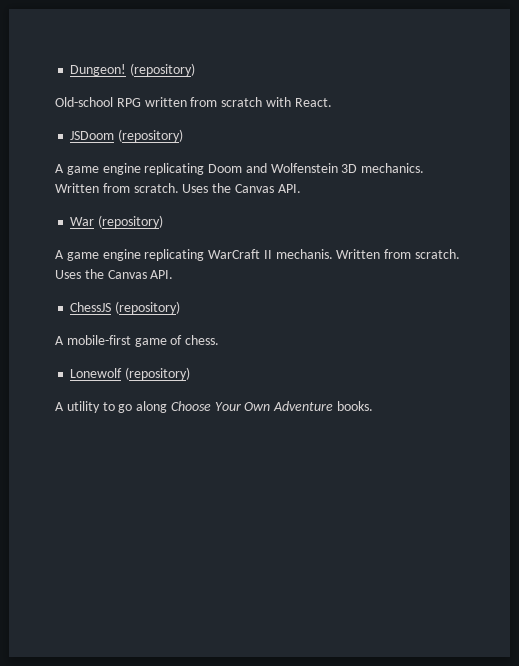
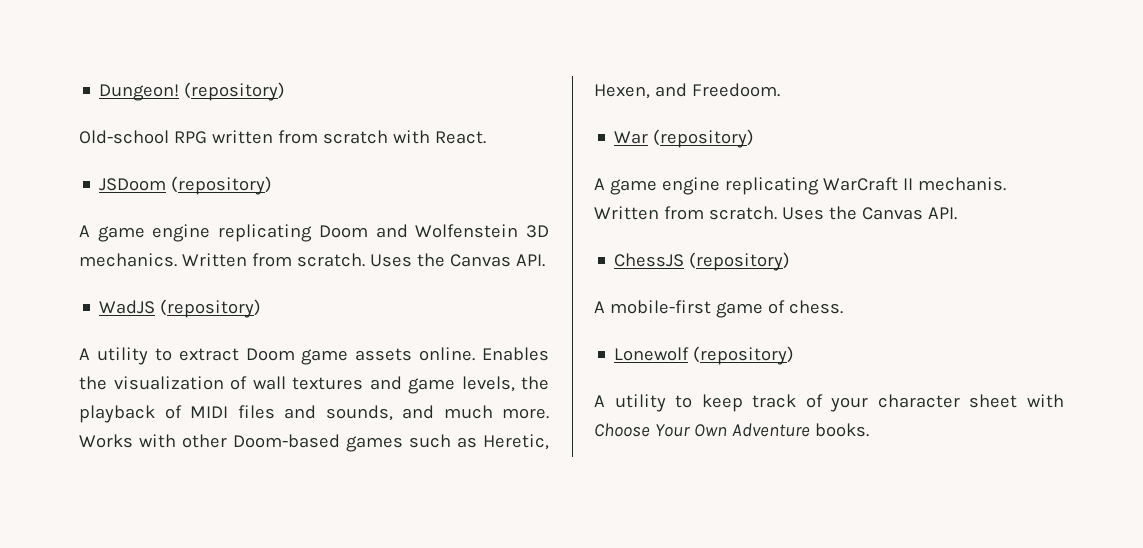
(301, 188) none -> [99,299,262,318] [79,347,549,365] [79,376,549,394] [79,405,549,423] [79,434,549,452] [594,83,780,99] // WadJS (repository) // A utility to extract Doom game assets online. Enables the visualization of wall textures and game levels, the playback of MIDI files and sounds, and much more. Works with other Doom-based games such as Heretic, Hexen, and Freedoom.
[118,401,168,413] go along -> [701,394,1064,412] keep track of your character sheet with

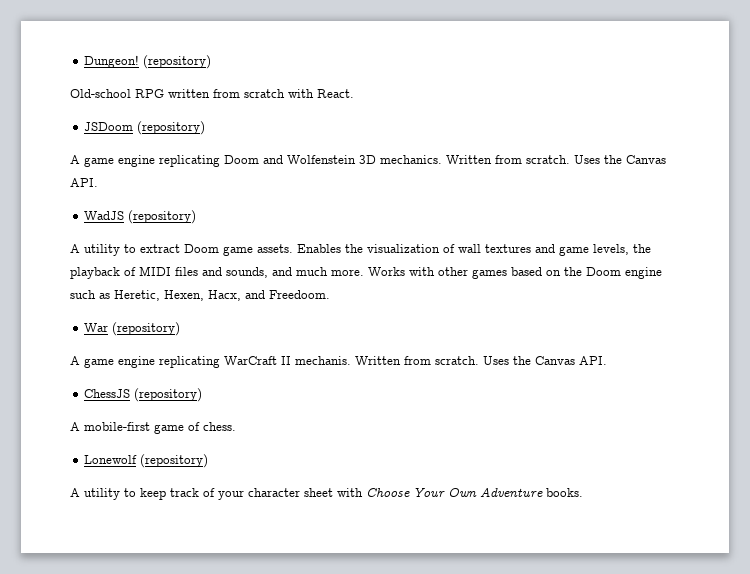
[355,347,476,361] assets online. -> [257,244,293,253] assets.
[233,434,403,452] Doom-based games -> [472,267,662,279] games based on the Doom engine
(650, 91) none -> [208,290,241,301] Hacx,

